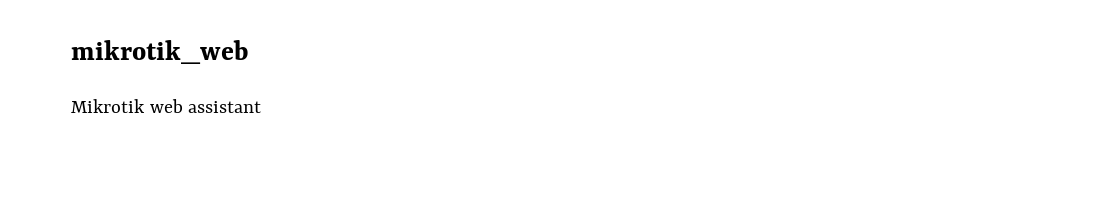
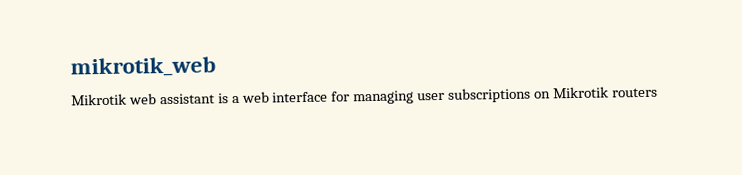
(262, 107) none -> [217,86,658,105] is a web interface for managing user subscriptions on Mikrotik routers

